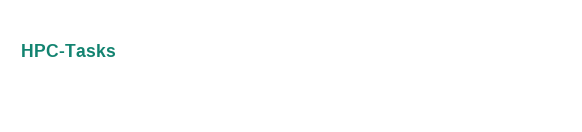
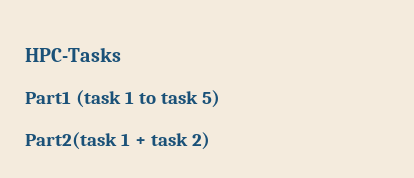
(116, 50) none -> [25,90,220,108] [25,132,210,150] // Part1 (task 1 to task 5) // Part2(task 1 + task 2)

